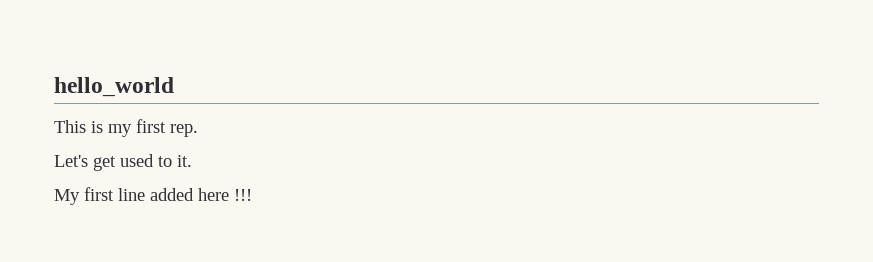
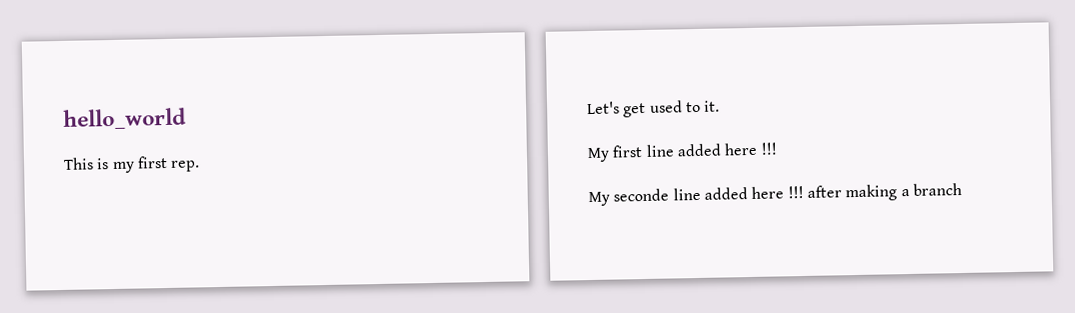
(252, 195) none -> [588,183,962,207] // My seconde line added here !!! after making a branch

